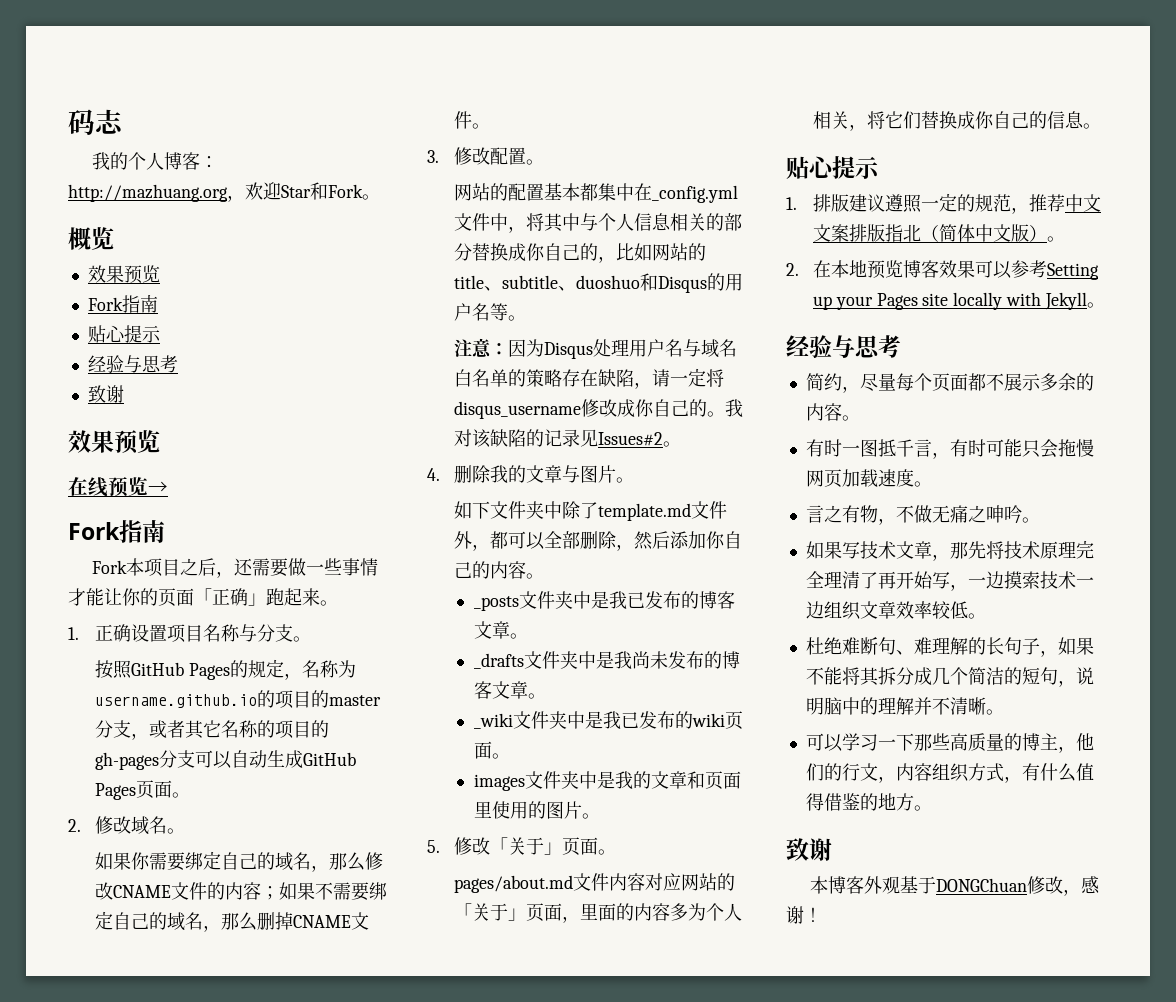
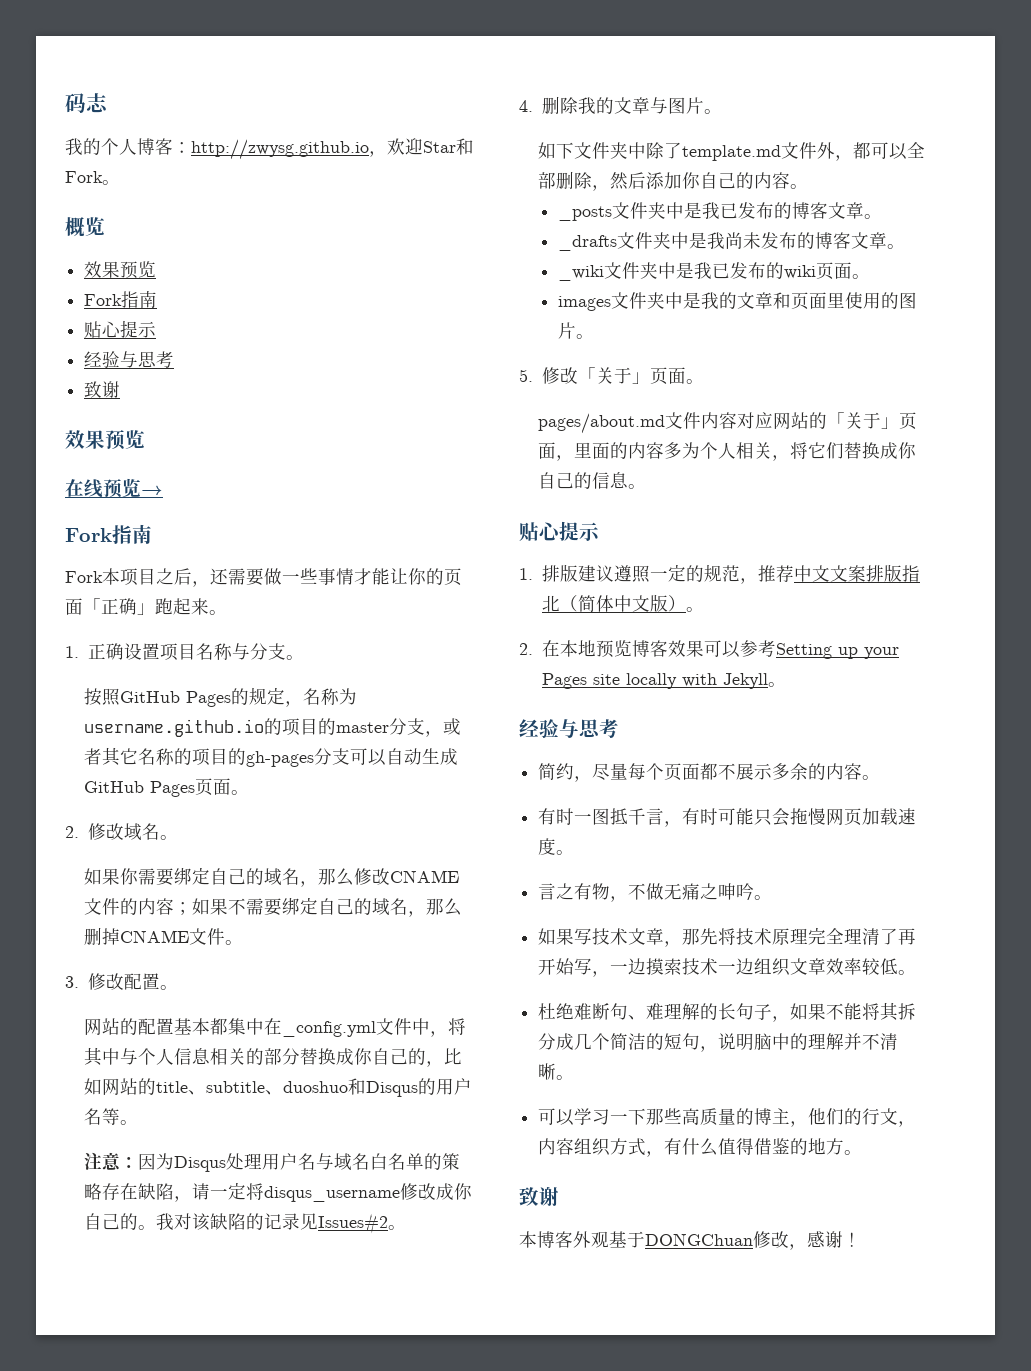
[68,184,228,202] http://mazhuang.org -> [191,139,369,160] http://zwysg.github.io

